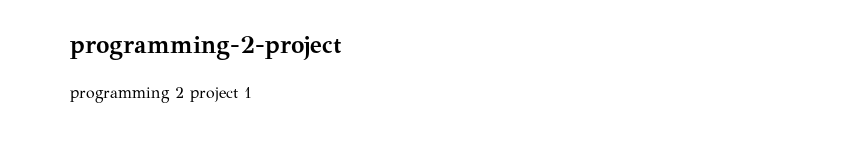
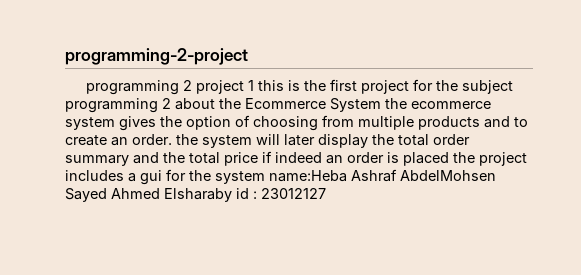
(252, 92) none -> [258,79,514,94] [65,98,491,113] [65,115,528,131] [65,134,470,148] [65,151,527,166] [65,169,496,185] [65,188,326,202] this is the first project for the subject programming 2 about the Ecommerce System the ecommerce system gives the option of choosing from multiple products and to create an order. the system will later display the total order summary and the total price if indeed an order is placed the project includes a gui for the system name:Heba Ashraf AbdelMohsen Sayed Ahmed Elsharaby id : 23012127

